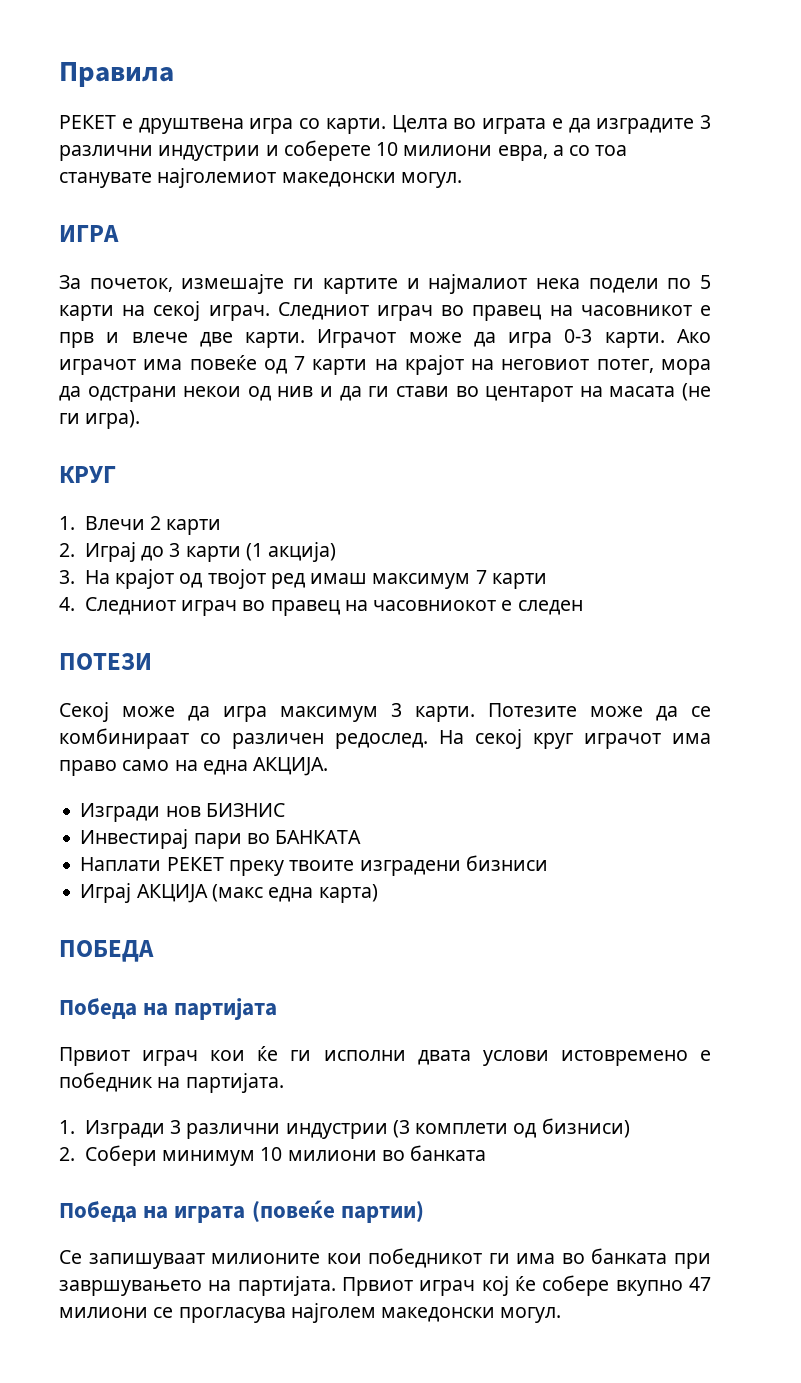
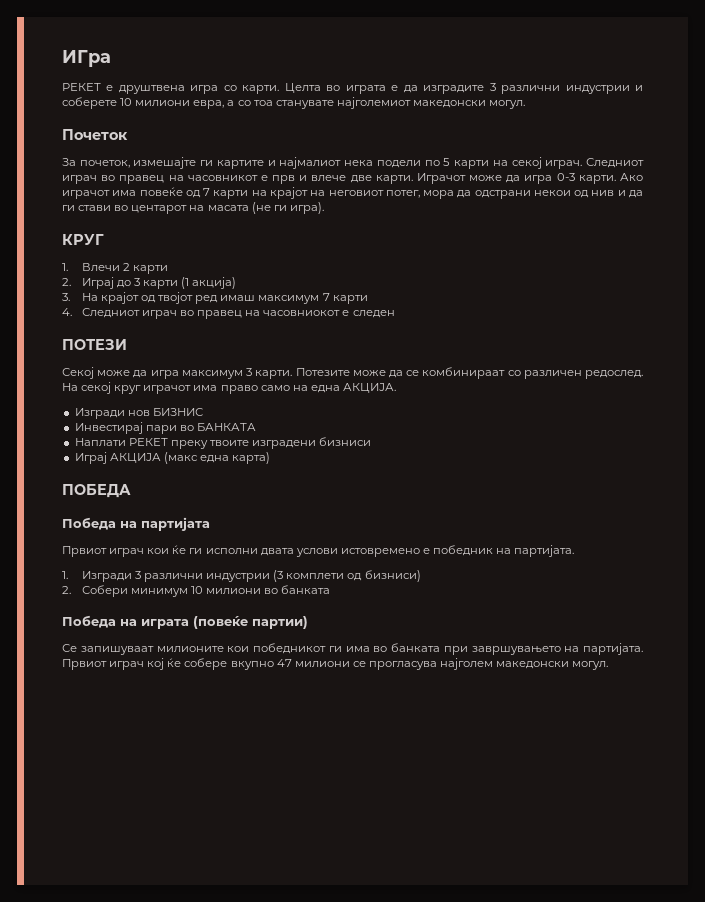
[59,62,174,87] Правила -> [62,50,111,67] ИГра
[59,225,119,242] ИГРА -> [62,129,128,140] Почеток

